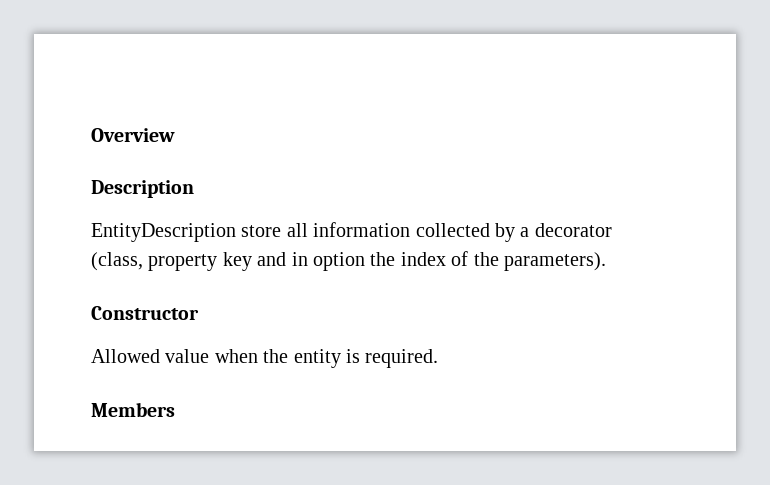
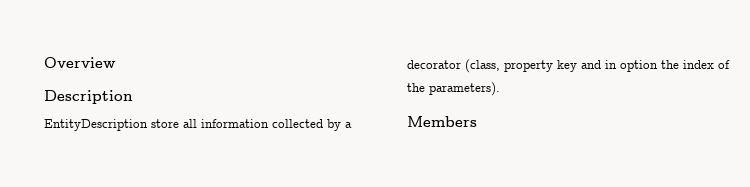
[91,306,199,320] [91,349,439,368] // Constructor // Allowed value when the entity is required. -> (500, 89) none

